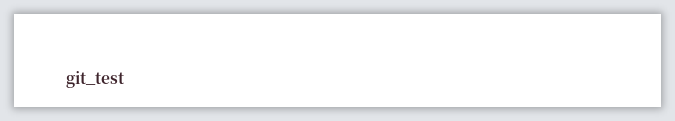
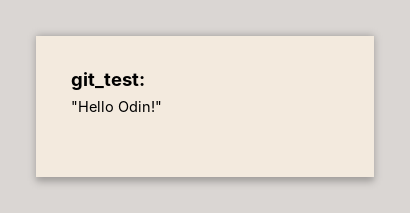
[66,71,125,88] git_test -> [71,72,145,90] [71,101,162,112] git_test: // "Hello Odin!"

